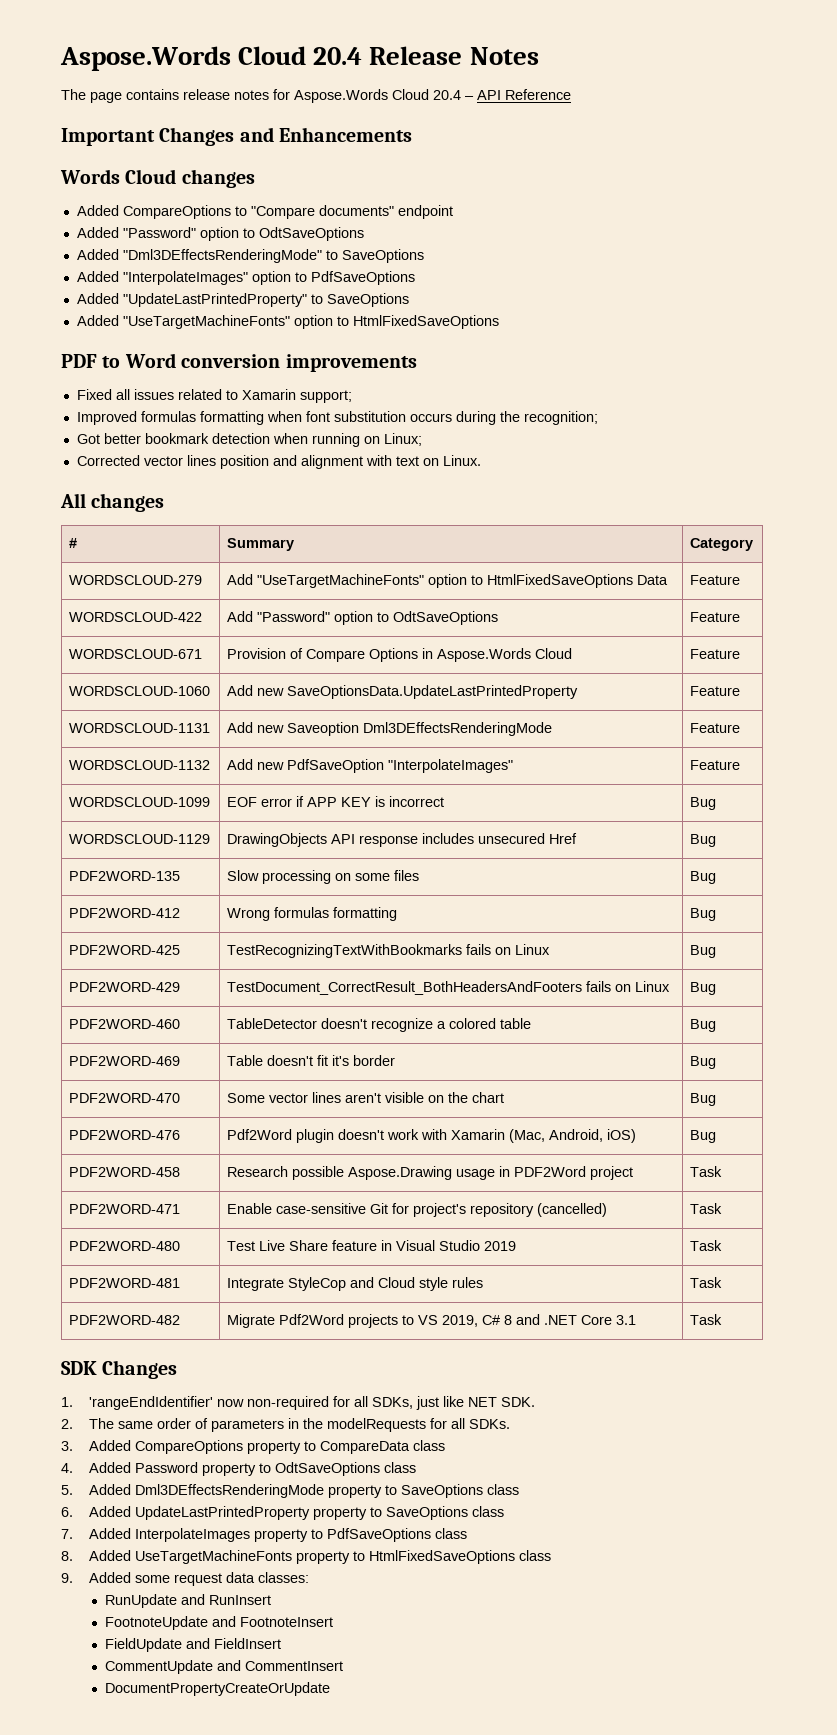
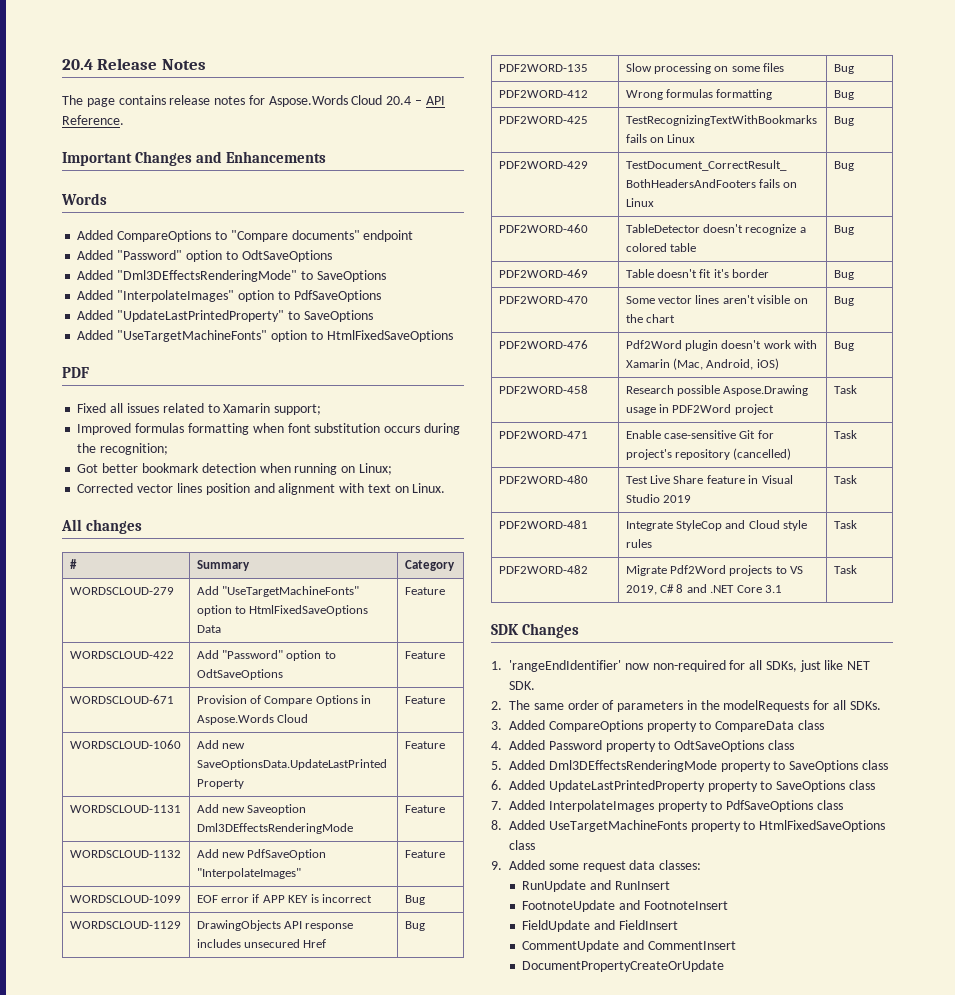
[60,46,307,71] Aspose.Words Cloud -> (62, 64) none
[505,89,571,100] Reference -> [62,115,124,125] Reference.
[125,169,255,188] Cloud changes -> (107, 199) none
[102,353,417,372] to Word conversion improvements -> (89, 372) none

